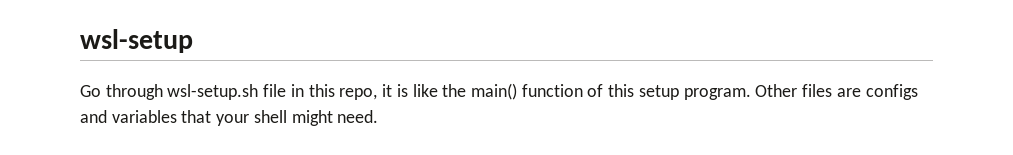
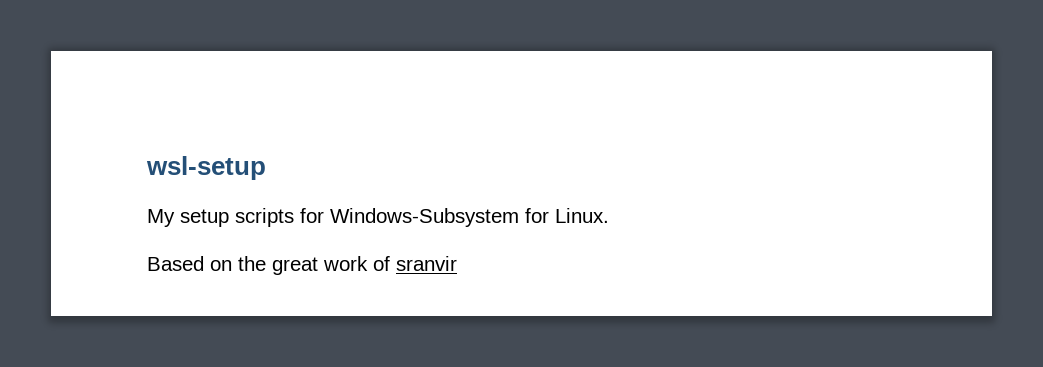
[80,83,918,100] [80,110,379,126] Go through wsl-setup.sh file in this repo, it is like the main() function of this setup program. Other files are configs and variables that your shell might need. -> [147,208,609,227] [147,256,457,275] My setup scripts for Windows-Subsystem for Linux. // Based on the great work of sranvir

